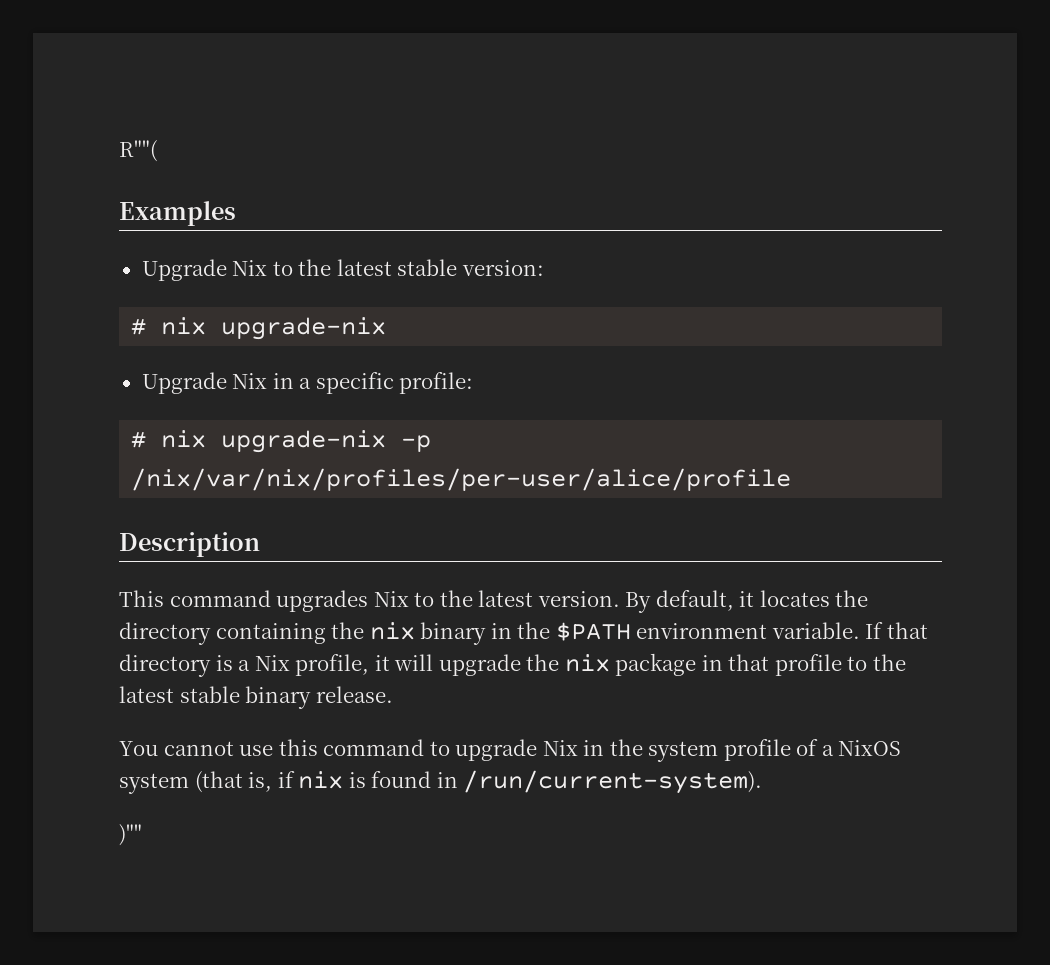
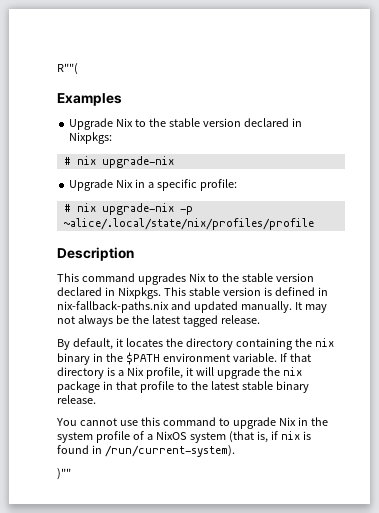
[336,259,544,276] latest stable version: -> [168,118,302,127] [69,132,113,144] stable version declared in Nixpkgs:
[131,468,792,491] /nix/var/nix/profiles/per-user/alice/profile -> [63,218,314,230] ~alice/.local/state/nix/profiles/profile
[478,590,620,607] latest version. -> [241,273,314,282] [57,287,328,299] [57,301,327,313] [57,315,260,327] stable version declared in Nixpkgs. This stable version is defined in nix-fallback-paths.nix and updated manually. It may not always be the latest tagged release. //

